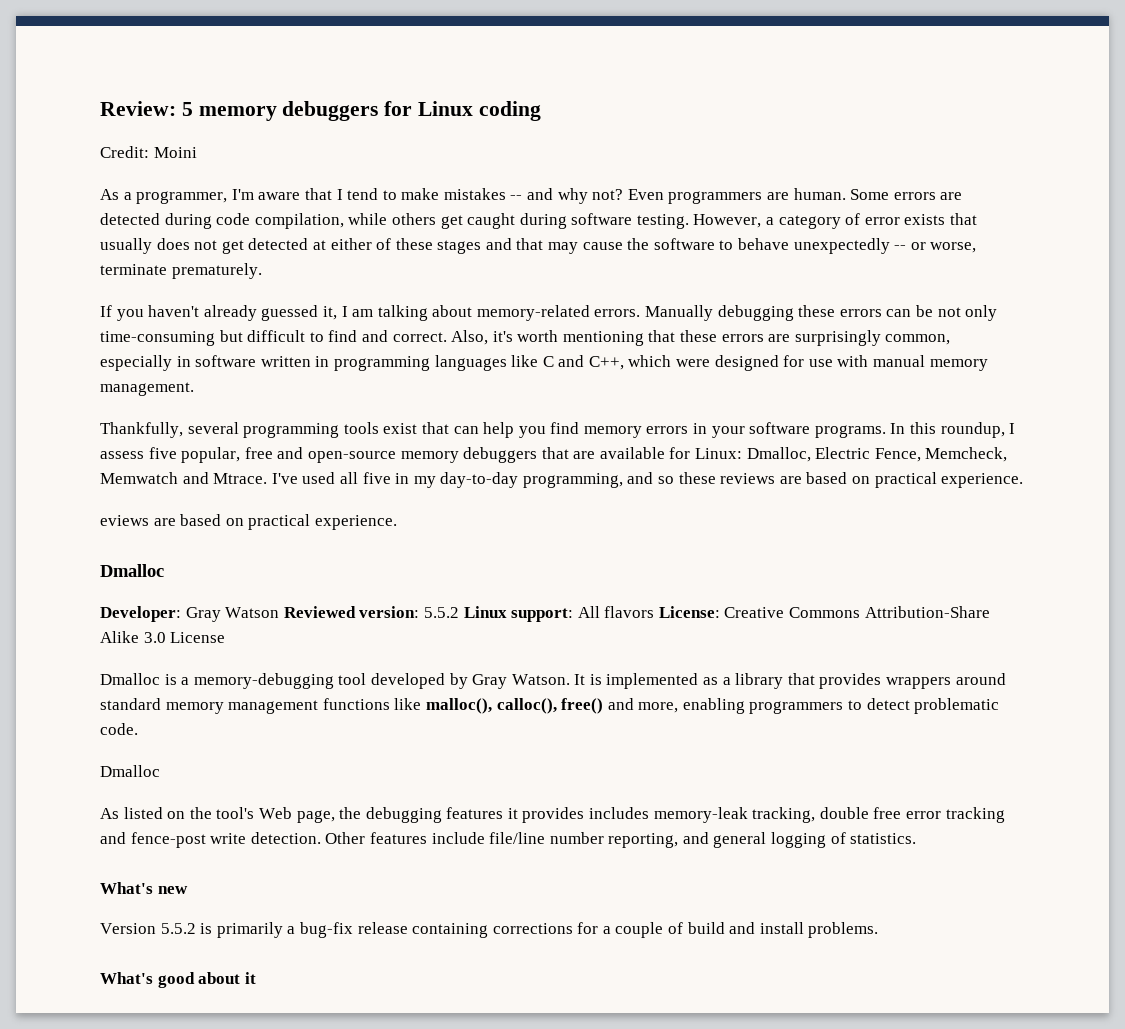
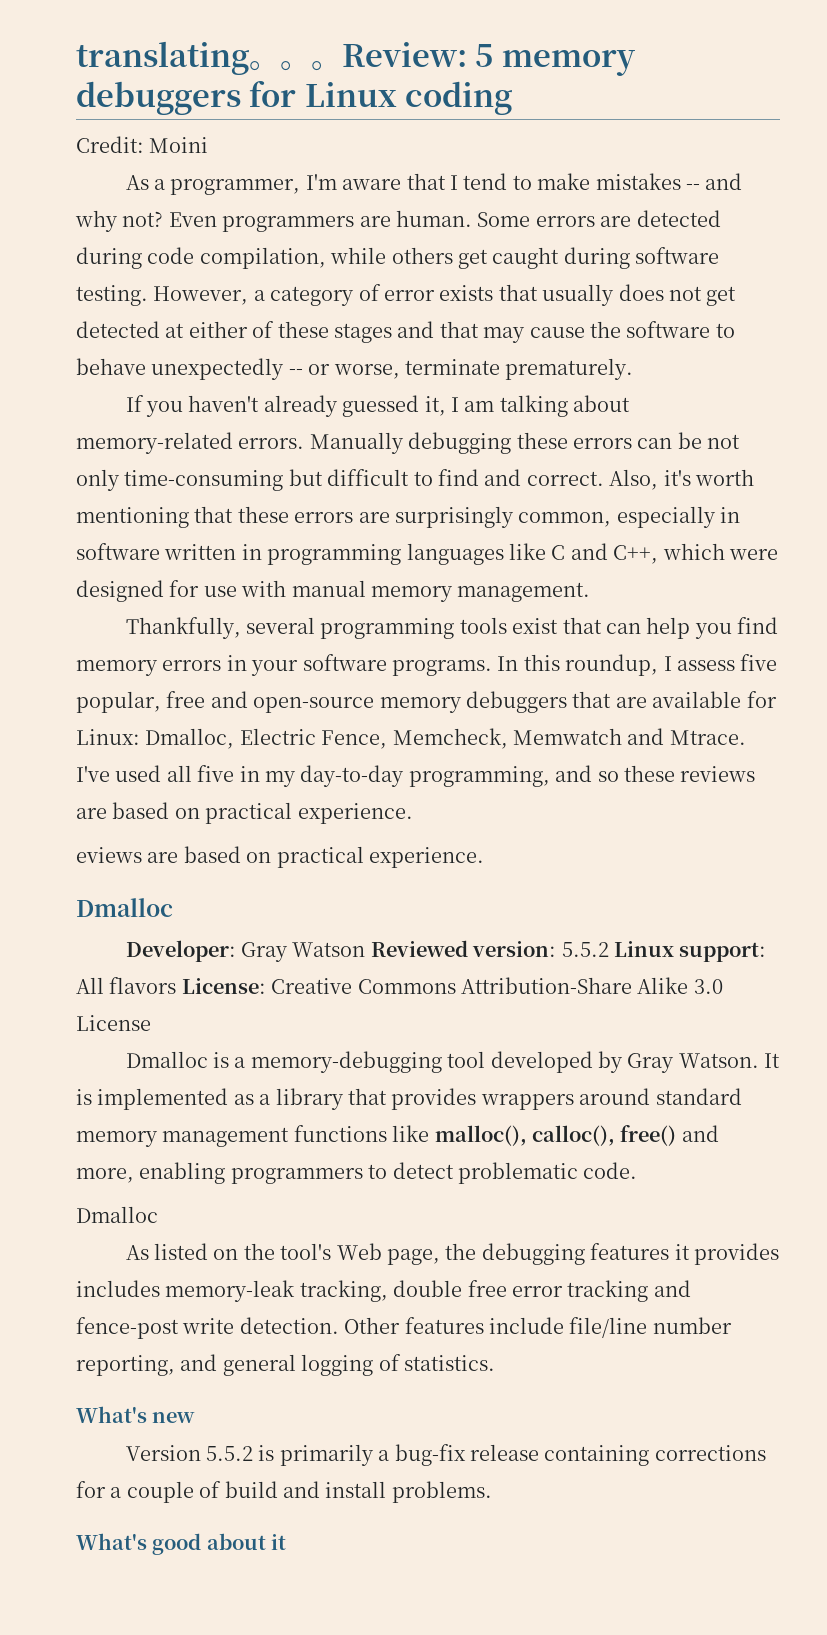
(100, 108) none -> [76,41,342,75] translating。。。

